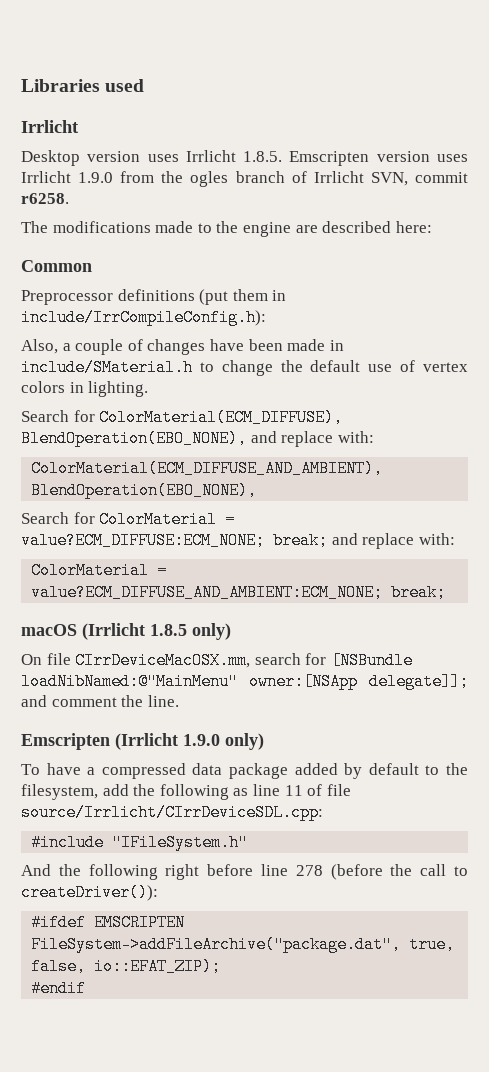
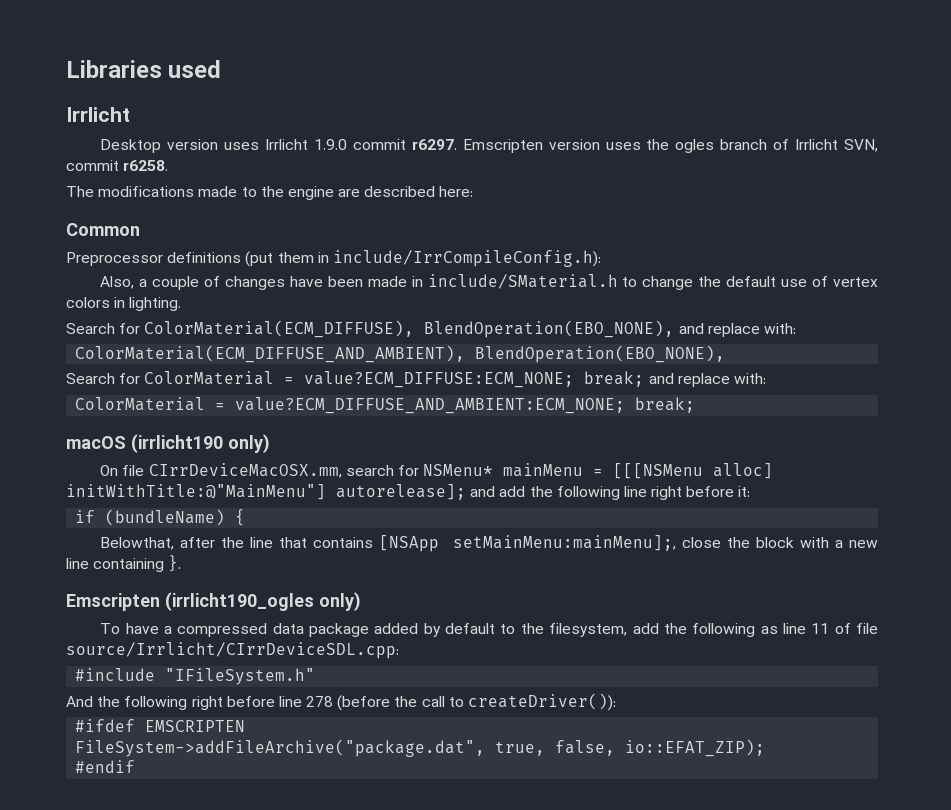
[243,151,468,166] [21,171,155,183] 1.8.5. Emscripten version uses Irrlicht 1.9.0 from -> [313,139,641,153] 1.9.0 commit r6297. Emscripten version uses
[82,623,187,640] (Irrlicht 1.8.5 -> [131,434,223,453] (irrlicht190
[330,652,413,669] [21,673,469,690] [21,695,179,707] [21,733,220,750] [NSBundle loadNibNamed:@"MainMenu" owner:[NSApp delegate]]; and comment the line. // Emscripten (Irrlicht 1.9.0 -> [423,463,774,479] [66,484,751,500] [75,509,246,526] [100,535,878,552] [66,555,182,572] [66,592,314,611] NSMenu* mainMenu = [[[NSMenu alloc] initWithTitle:@"MainMenu"] autorelease]; and add the following line right before it: // if (bundleName) { // Belowthat, after the line that contains [NSApp setMainMenu:mainMenu];, close the block with a new line containing }. // Emscripten (irrlicht190_ogles

